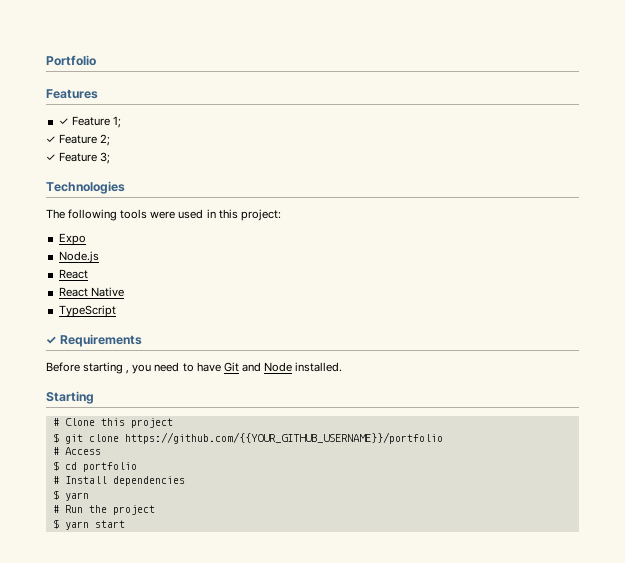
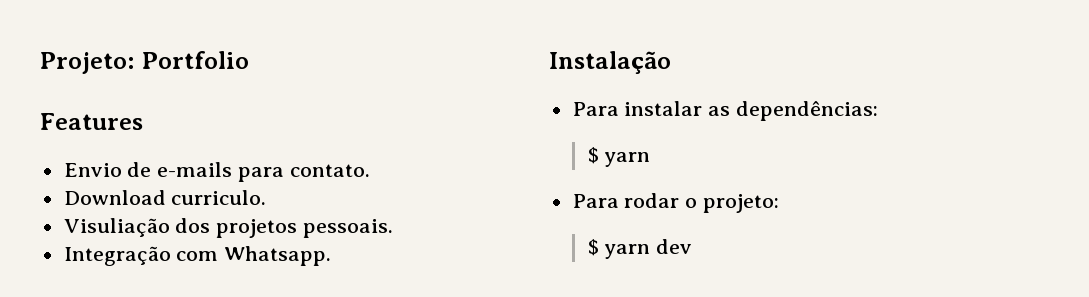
(46, 60) none -> [40,52,135,74] Projeto:
[58,116,121,128] [46,134,111,146] [46,152,111,164] [46,181,125,194] [46,209,281,221] [58,233,86,245] [58,251,99,263] [58,269,88,279] [58,287,124,297] [58,305,116,317] [46,334,143,347] [46,362,343,374] [46,391,94,404] [52,418,173,428] [52,432,443,444] [52,447,101,455] [52,461,137,472] [52,476,185,486] [52,490,89,501] [52,505,155,515] [52,519,125,530] ✓ Feature 1; // ✓ Feature 2; // ✓ Feature 3; // Technologies // The following tools were used in this project: // Expo // Node.js // React // React Native // TypeScript // ✓ Requirements // Before starting , you need to have Git and Node installed. // Starting // # Clone this project // $ git clone https://github.com/{{YOUR_GITHUB_USERNAME}}/portfolio // # Access // $ cd portfolio // # Install dependencies // $ yarn // # Run the project // $ yarn start -> [63,162,370,182] [63,190,267,205] [63,218,394,238] [63,246,332,266] [549,51,671,74] [572,101,879,121] [586,147,651,167] [572,193,780,213] [586,239,693,259] Envio de e-mails para contato. // Download curriculo. // Visuliação dos projetos pessoais. // Integração com Whatsapp. // Instalação // Para instalar as dependências: // $ yarn // Para rodar o projeto: // $ yarn dev

